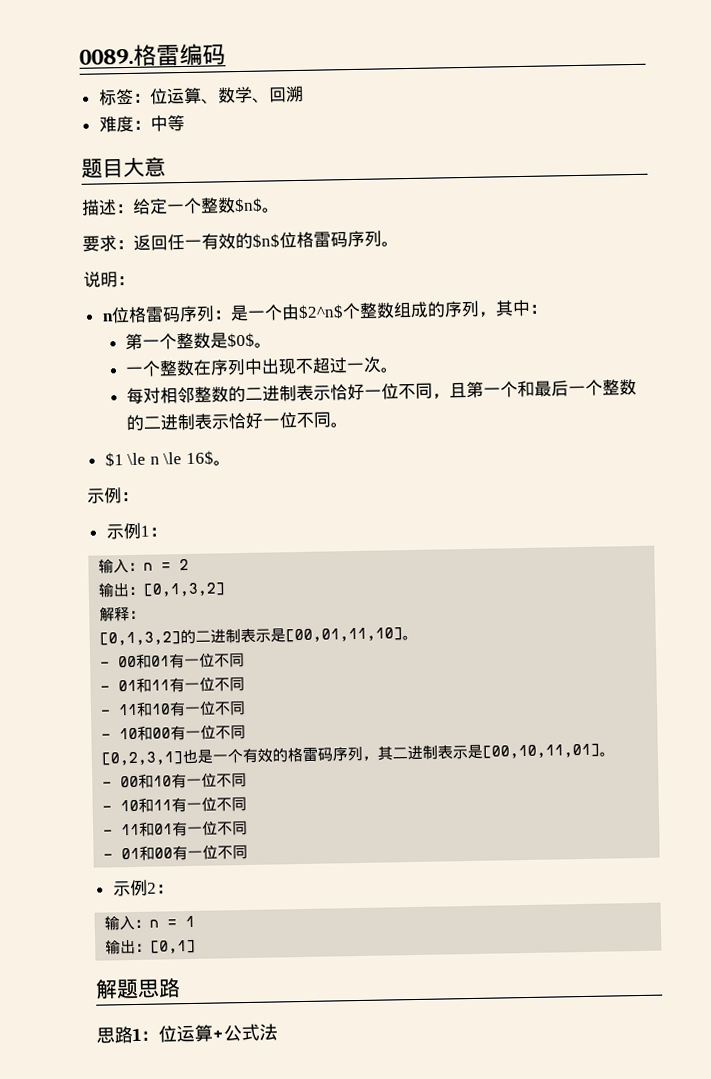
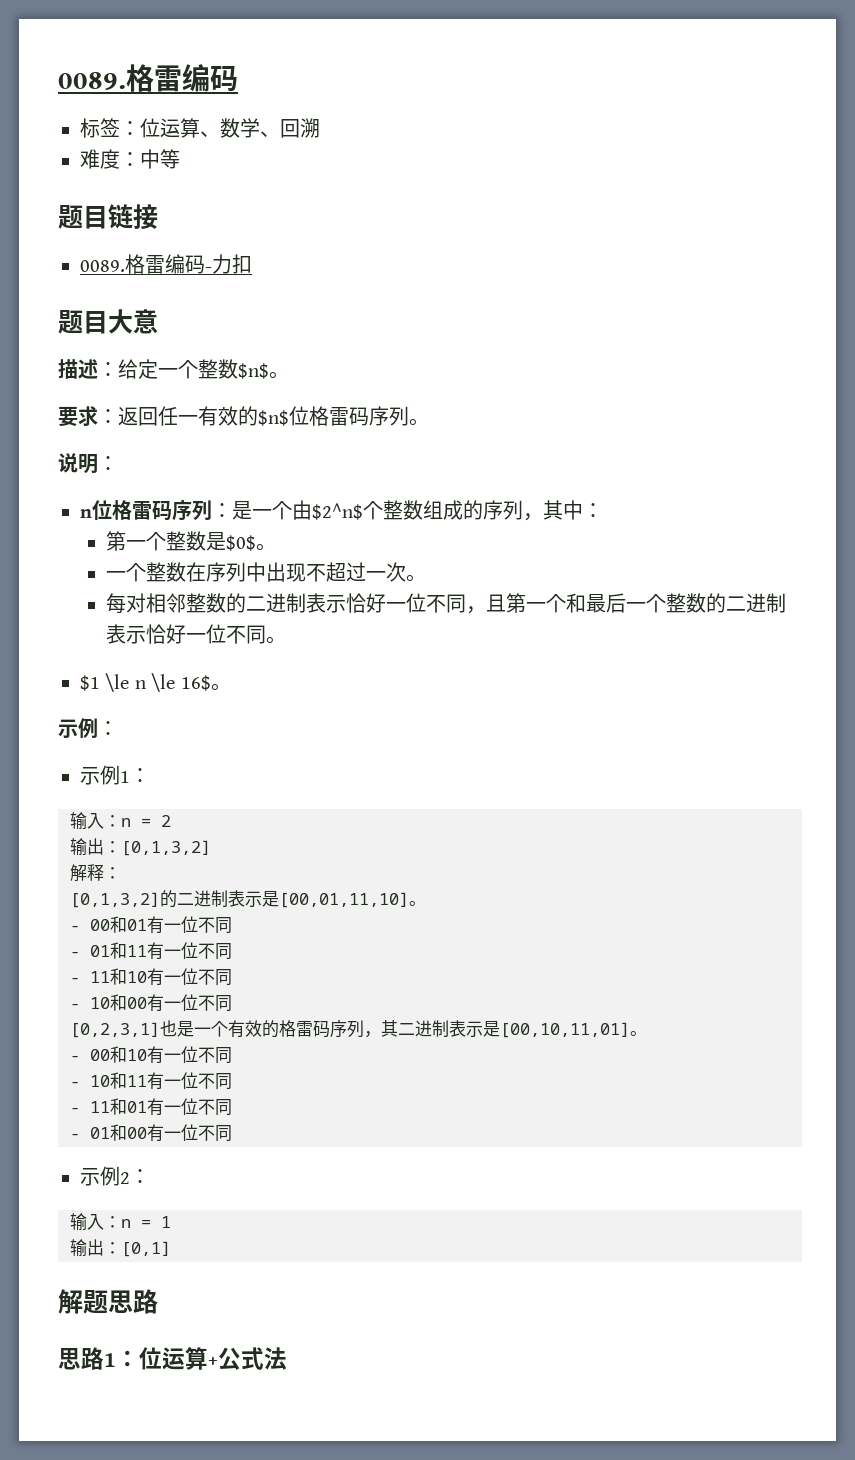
(185, 123) none -> [58,204,158,229] [80,254,252,274] // 题目链接 // 0089.格雷编码-力扣

